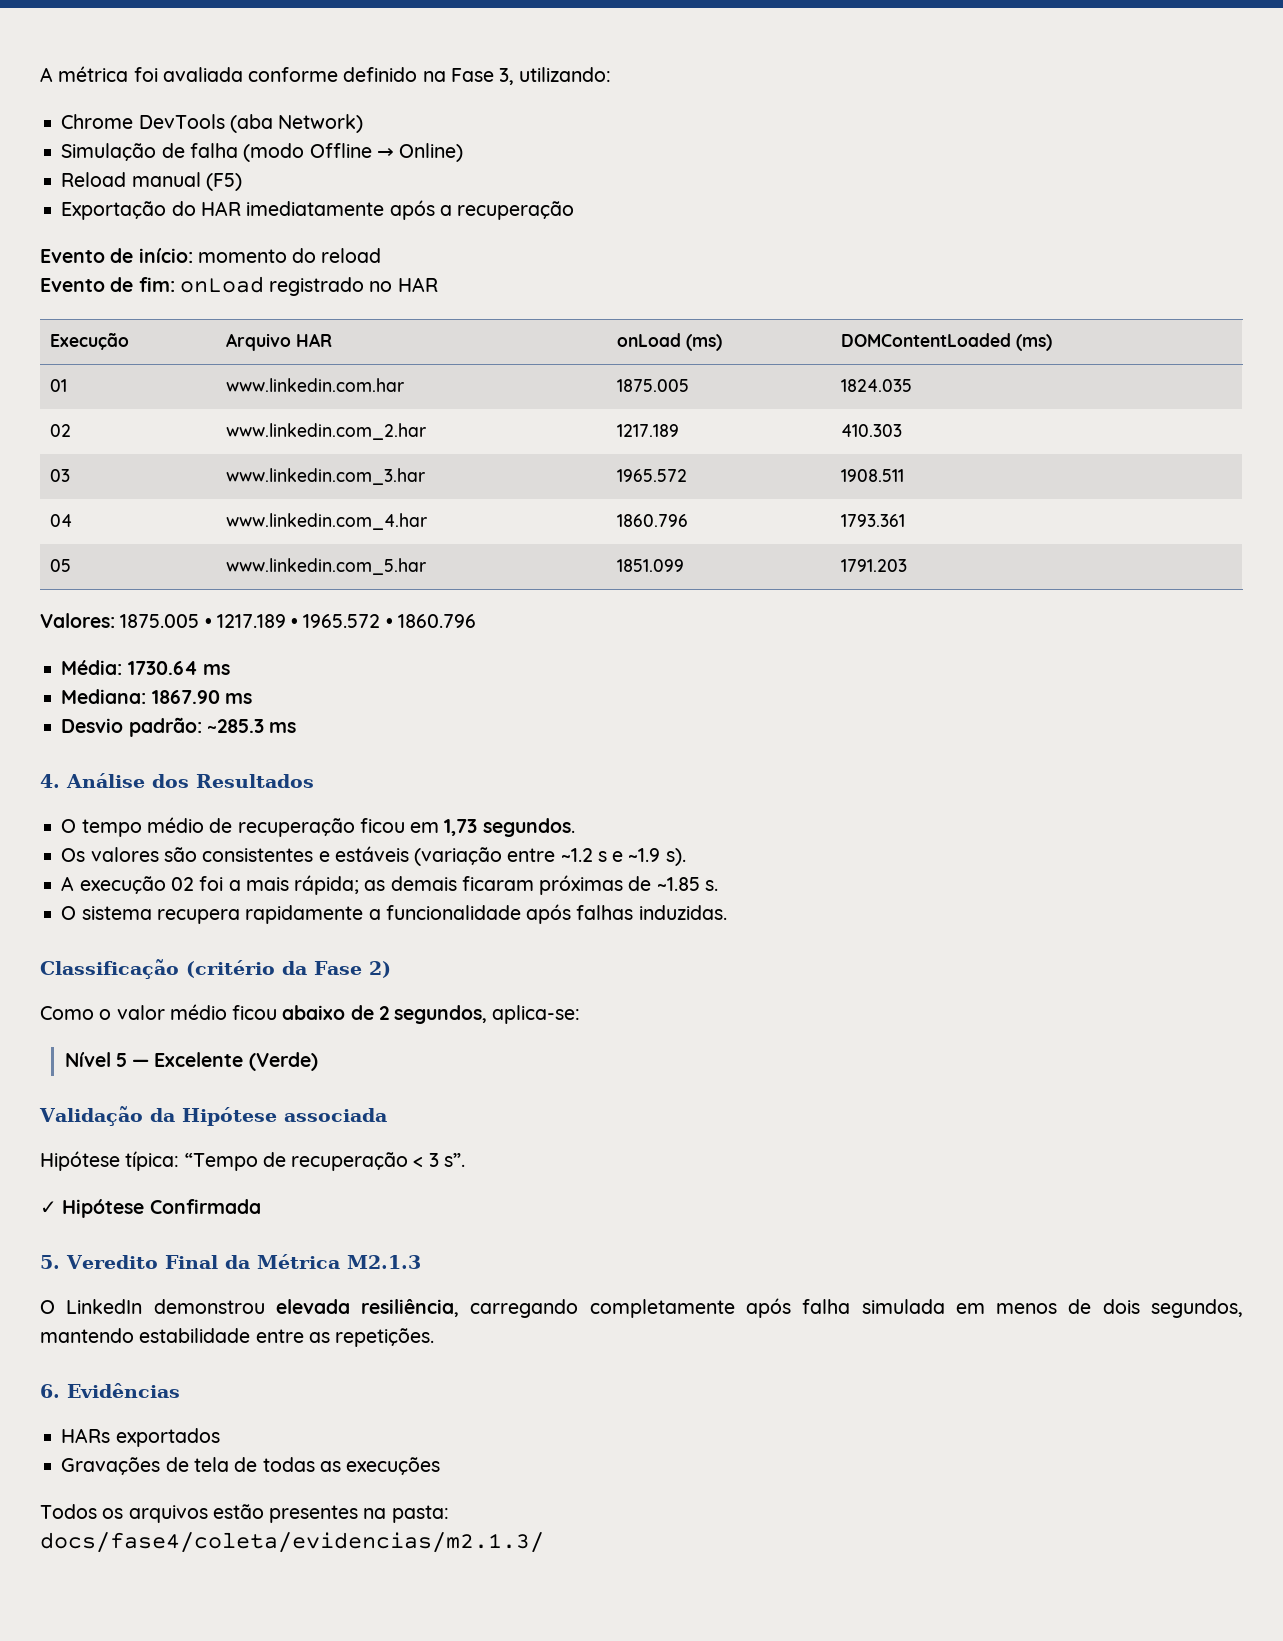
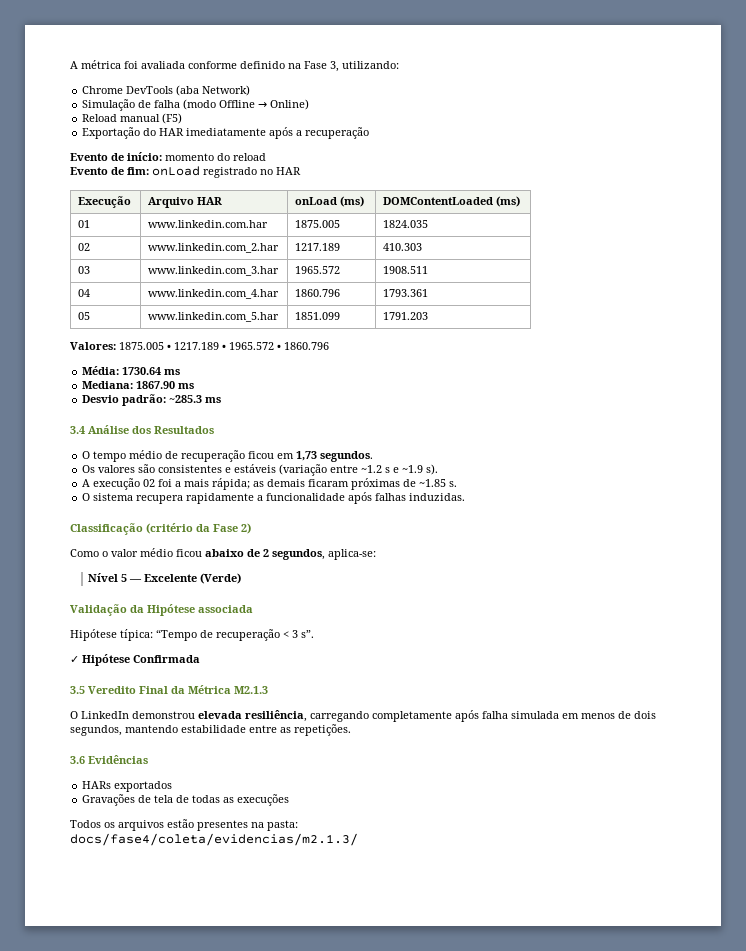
[40,774,60,788] 4. -> [70,426,85,434] 3.4
[40,1255,60,1269] 5. -> [70,686,85,694] 3.5
[40,1384,60,1398] 6. -> [70,756,85,764] 3.6

